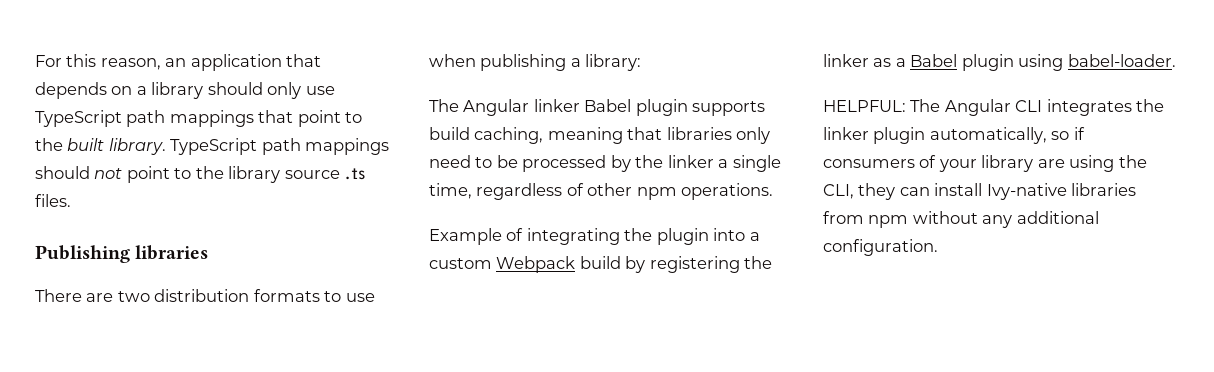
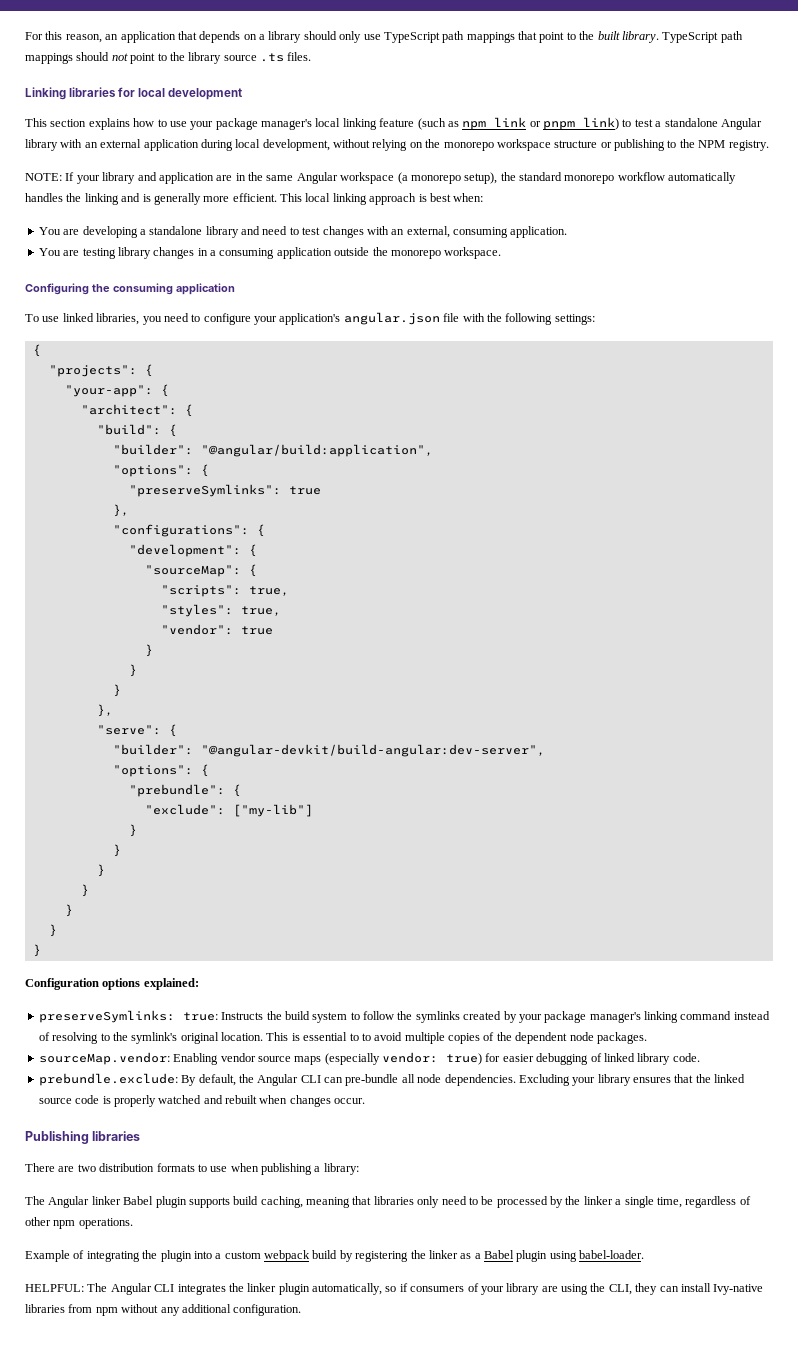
(71, 200) none -> [25,87,243,100] [25,117,762,130] [25,139,769,151] [25,172,737,184] [25,193,484,205] [38,226,568,238] [38,247,502,259] [25,283,235,295] [25,312,595,325] [32,344,41,357] [48,364,153,377] [64,384,169,397] [80,404,193,417] [96,424,177,437] [112,444,433,457] [112,464,209,477] [128,484,321,497] [112,504,129,517] [112,524,265,537] [128,544,257,557] [144,564,257,577] [160,585,289,597] [160,604,281,617] [160,624,273,635] [144,644,153,657] [128,664,137,677] [112,684,121,697] [96,704,113,717] [96,724,177,737] [112,744,545,757] [112,764,209,777] [128,784,241,797] [144,804,313,817] [128,824,137,837] [112,844,121,857] [96,864,105,877] [80,884,89,897] [64,904,73,917] [48,924,57,937] [32,944,41,957] [25,978,199,990] [38,1010,770,1023] [38,1032,647,1044] [38,1052,700,1065] [38,1073,746,1086] [38,1095,366,1107] // Linking libraries for local development // This section explains how to use your package manager's local linking feature (such as npm link or pnpm link) to test a standalone Angular library with an external application during local development, without relying on the monorepo workspace structure or publishing to the NPM registry. // NOTE: If your library and application are in the same Angular workspace (a monorepo setup), the standard monorepo workflow automatically handles the linking and is generally more efficient. This local linking approach is best when: // You are developing a standalone library and need to test changes with an external, consuming application. // You are testing library changes in a consuming application outside the monorepo workspace. // Configuring the consuming application // To use linked libraries, you need to configure your application's angular.json file with the following settings: // { // "projects": { // "your-app": { // "architect": { // "build": { // "builder": "@angular/build:application", // "options": { // "preserveSymlinks": true // }, // "configurations": { // "development": { // "sourceMap": { // "scripts": true, // "styles": true, // "vendor": true // } // } // } // }, // "serve": { // "builder": "@angular-devkit/build-angular:dev-server", // "options": { // "prebundle": { // "exclude": ["my-lib"] // } // } // } // } // } // } // } // Configuration options explained: // preserveSymlinks: true: Instructs the build system to follow the symlinks created by your package manager's linking command instead of resolving to the symlink's original location. This is essential to to avoid multiple copies of the dependent node packages. // sourceMap.vendor: Enabling vendor source maps (especially vendor: true) for easier debugging of linked library code. // prebundle.exclude: By default, the Angular CLI can pre-bundle all node dependencies. Excluding your library ensures that the linked source code is properly watched and rebuilt when changes occur.
[496,256,576,273] Webpack -> [264,1250,310,1262] webpack

